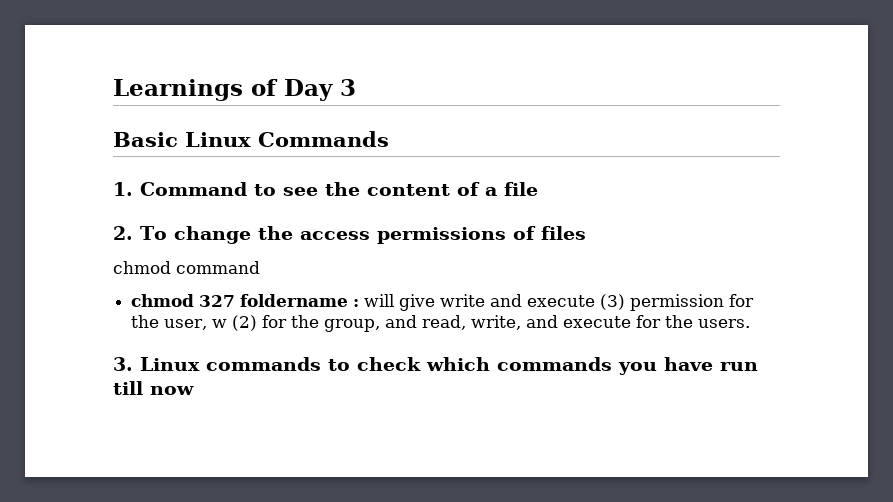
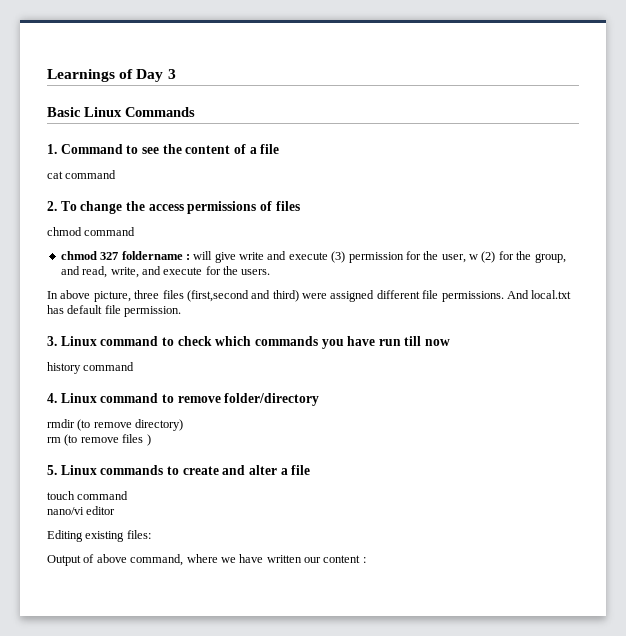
(538, 189) none -> [47,170,117,179] // cat command
(751, 323) none -> [47,290,572,302] [47,305,182,317] // In above picture, three files (first,second and third) were assigned different file permissions. And local.txt has default file permission.
[206,357,321,371] commands -> [100,336,159,346] command
(194, 390) none -> [47,362,135,374] [47,393,320,406] [47,419,184,431] [47,434,151,446] [47,465,311,475] [47,491,129,500] [47,506,116,515] [47,530,151,542] [47,554,366,566] // history command // 4. Linux command to remove folder/directory // rmdir (to remove directory) // rm (to remove files ) // 5. Linux commands to create and alter a file // touch command // nano/vi editor // Editing existing files: // Output of above command, where we have written our content :

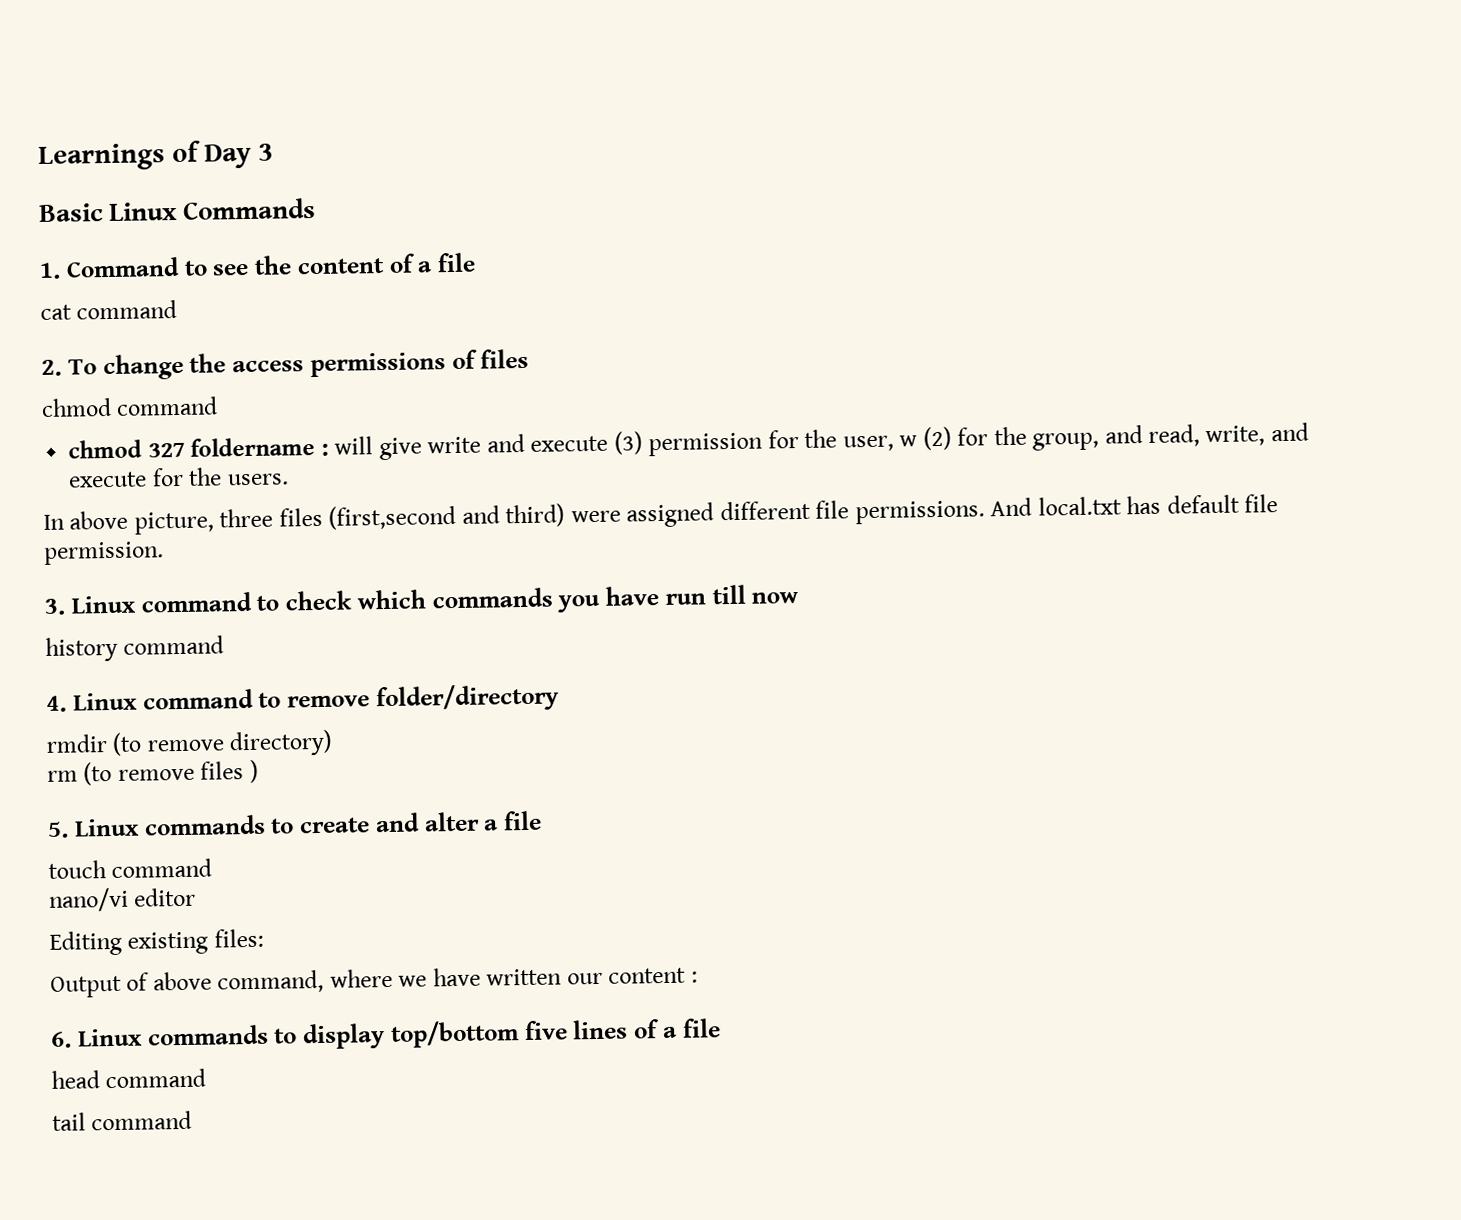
(366, 560) none -> [51,1018,721,1050] [51,1068,207,1089] [52,1110,193,1131] // 6. Linux commands to display top/bottom five lines of a file // head command // tail command

